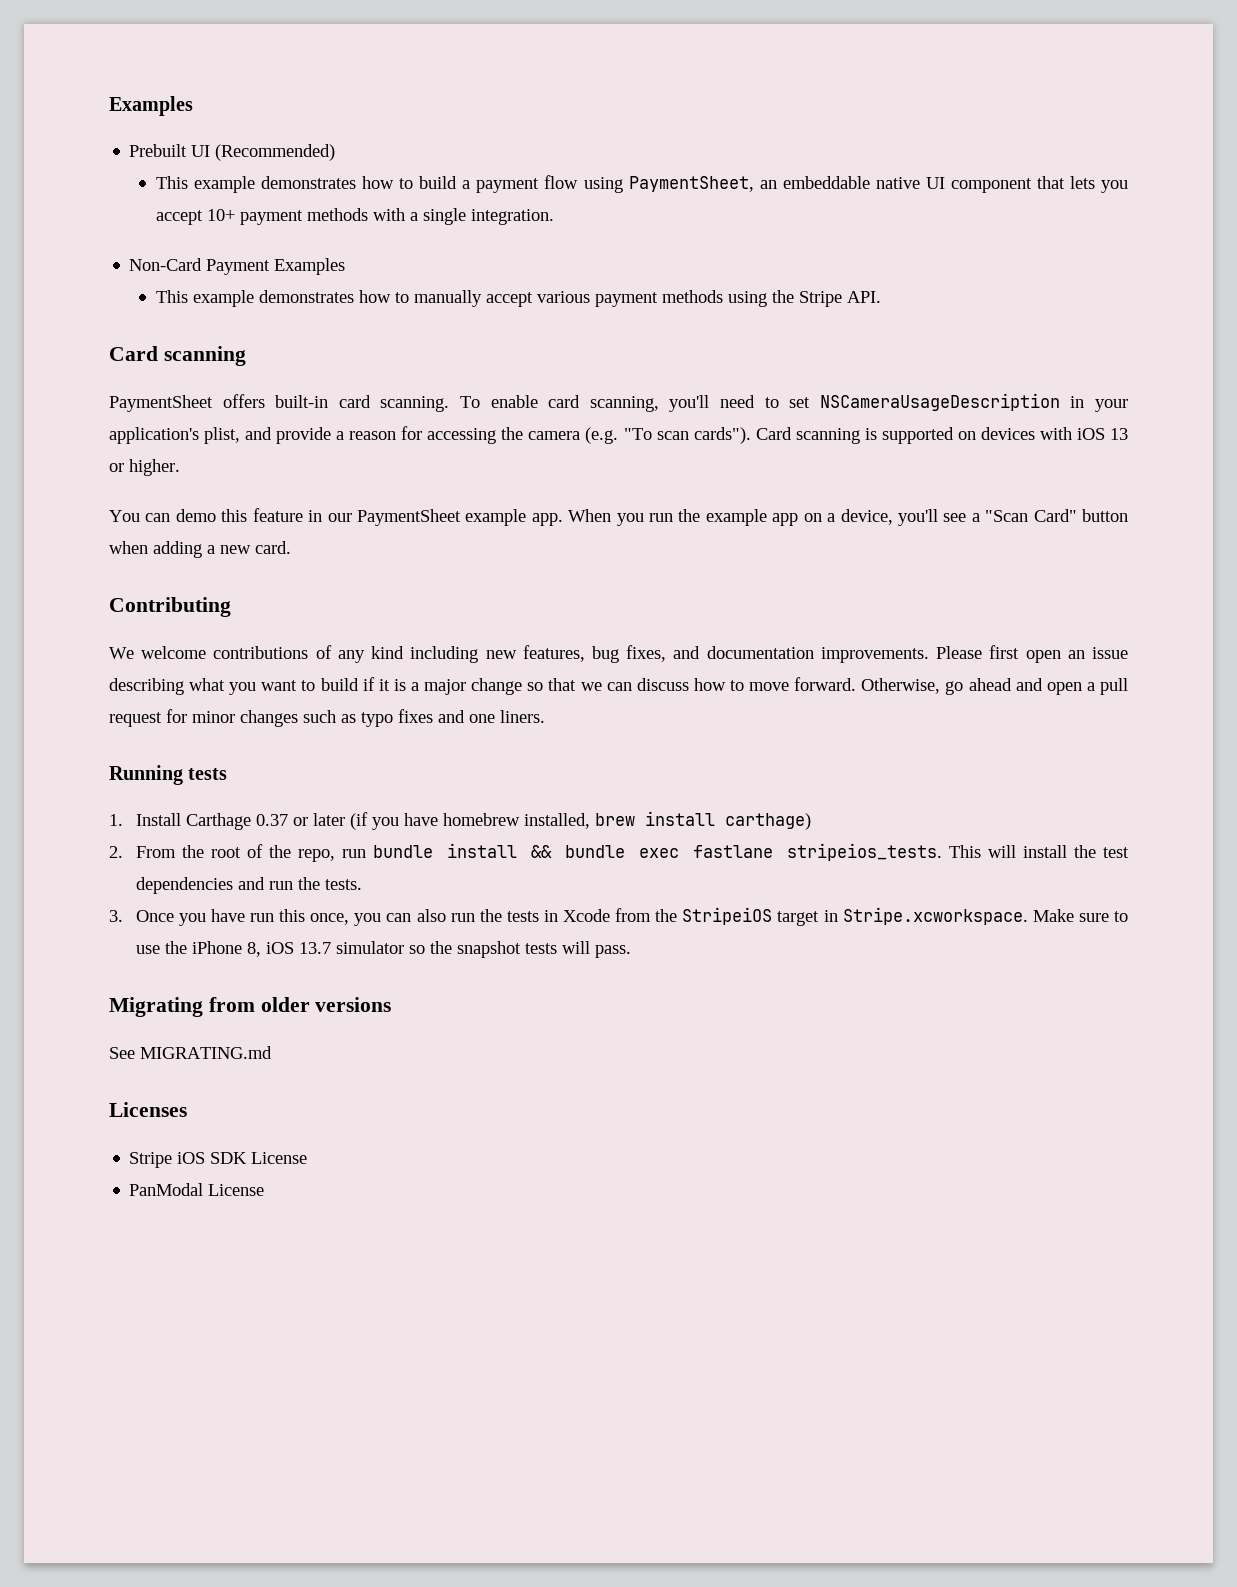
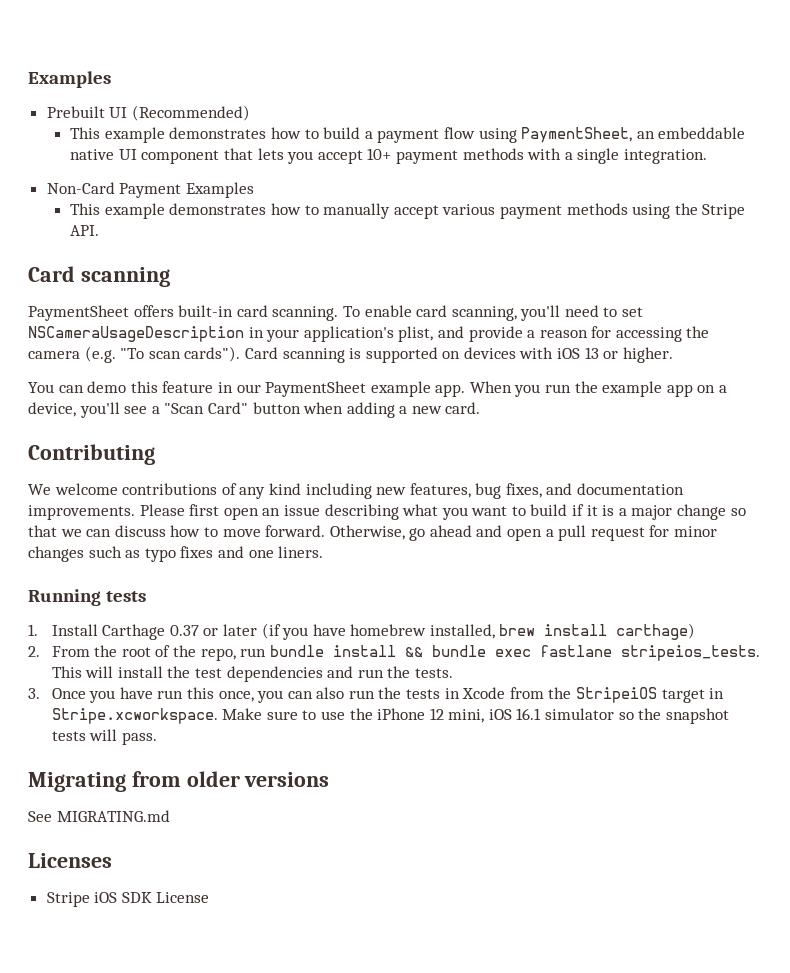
[246,942,331,957] 8, iOS 13.7 -> [429,708,542,723] 12 mini, iOS 16.1
[129,1183,265,1196] // PanModal License -> (210, 897) none

